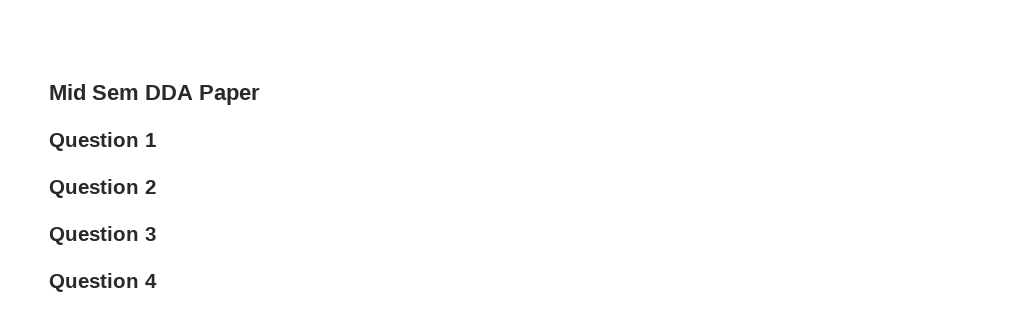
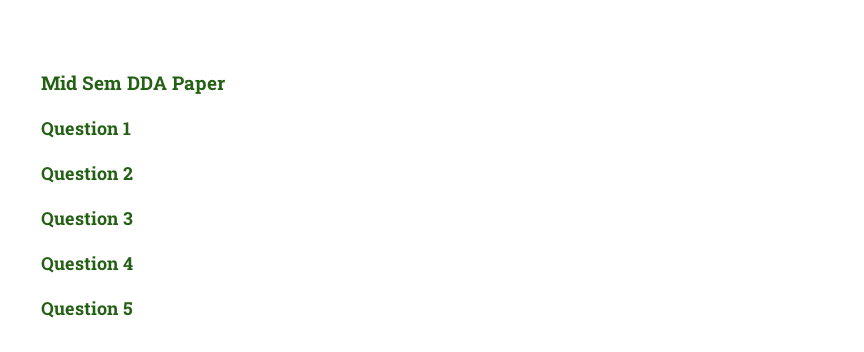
(157, 281) none -> [41,301,133,318] // Question 5

